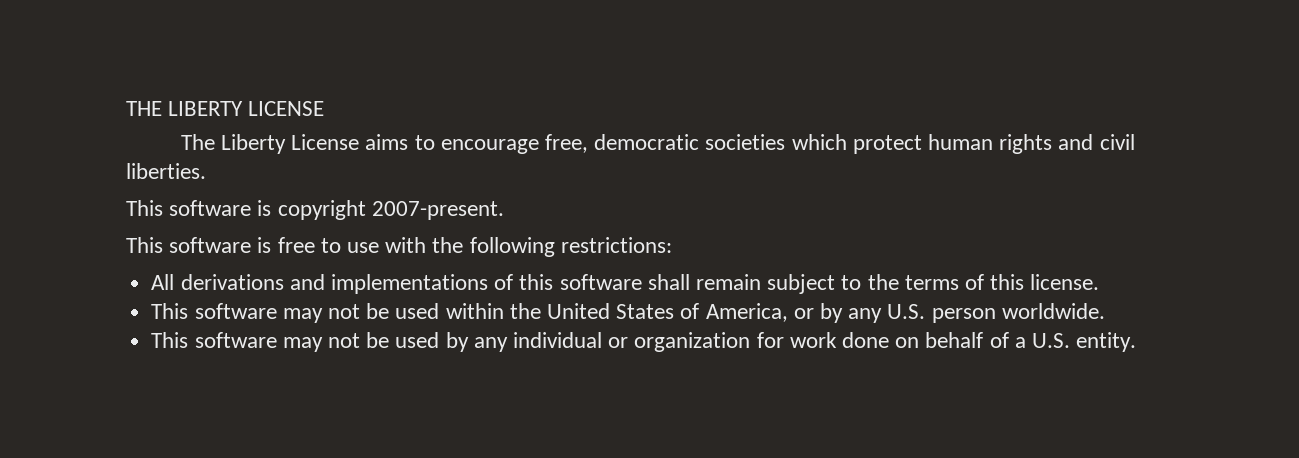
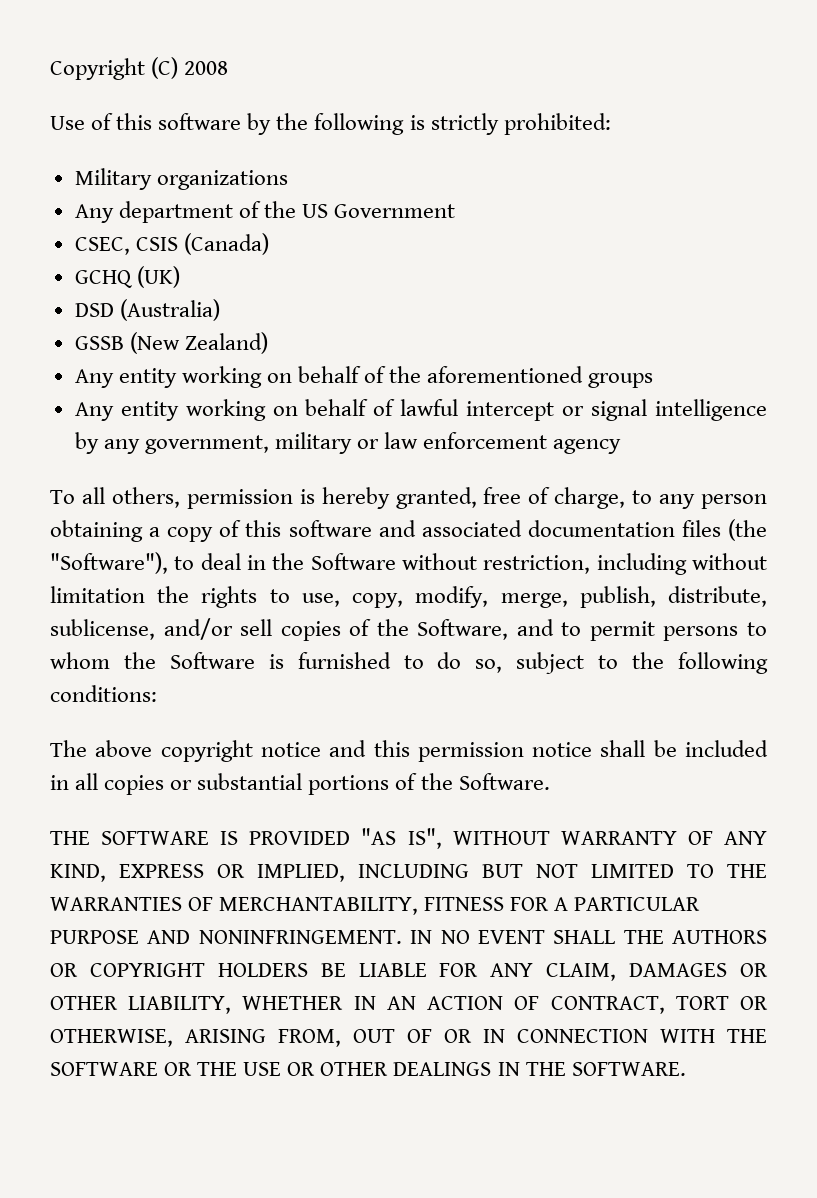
[126,101,325,116] [180,134,1135,154] [126,163,206,179] [126,200,504,220] [126,237,672,257] [151,274,1100,294] [151,303,1105,323] [151,332,1137,352] THE LIBERTY LICENSE // The Liberty License aims to encourage free, democratic societies which protect human rights and civil liberties. // This software is copyright 2007-present. // This software is free to use with the following restrictions: // All derivations and implementations of this software shall remain subject to the terms of this license. // This software may not be used within the United States of America, or by any U.S. person worldwide. // This software may not be used by any individual or organization for work done on behalf of a U.S. entity. -> [50,57,229,80] [50,113,611,135] [74,168,288,190] [74,201,456,223] [74,233,269,255] [74,266,180,288] [74,299,220,321] [74,332,268,354] [74,366,654,388] [74,399,767,421] [74,432,622,454] [50,487,767,509] [50,519,768,542] [50,552,767,575] [50,586,767,608] [50,618,767,641] [50,652,768,674] [50,685,157,702] [50,740,768,762] [50,773,550,795] [50,828,767,849] [50,864,767,882] [50,897,701,915] [50,930,767,944] [50,963,768,981] [50,996,768,1014] [50,1029,767,1047] [50,1062,686,1076] Copyright (C) 2008 // Use of this software by the following is strictly prohibited: // Military organizations // Any department of the US Government // CSEC, CSIS (Canada) // GCHQ (UK) // DSD (Australia) // GSSB (New Zealand) // Any entity working on behalf of the aforementioned groups // Any entity working on behalf of lawful intercept or signal intelligence by any government, military or law enforcement agency // To all others, permission is hereby granted, free of charge, to any person obtaining a copy of this software and associated documentation files (the "Software"), to deal in the Software without restriction, including without limitation the rights to use, copy, modify, merge, publish, distribute, sublicense, and/or sell copies of the Software, and to permit persons to whom the Software is furnished to do so, subject to the following conditions: // The above copyright notice and this permission notice shall be included in all copies or substantial portions of the Software. // THE SOFTWARE IS PROVIDED "AS IS", WITHOUT WARRANTY OF ANY KIND, EXPRESS OR IMPLIED, INCLUDING BUT NOT LIMITED TO THE WARRANTIES OF MERCHANTABILITY, FITNESS FOR A PARTICULAR PURPOSE AND NONINFRINGEMENT. IN NO EVENT SHALL THE AUTHORS OR COPYRIGHT HOLDERS BE LIABLE FOR ANY CLAIM, DAMAGES OR OTHER LIABILITY, WHETHER IN AN ACTION OF CONTRACT, TORT OR OTHERWISE, ARISING FROM, OUT OF OR IN CONNECTION WITH THE SOFTWARE OR THE USE OR OTHER DEALINGS IN THE SOFTWARE.

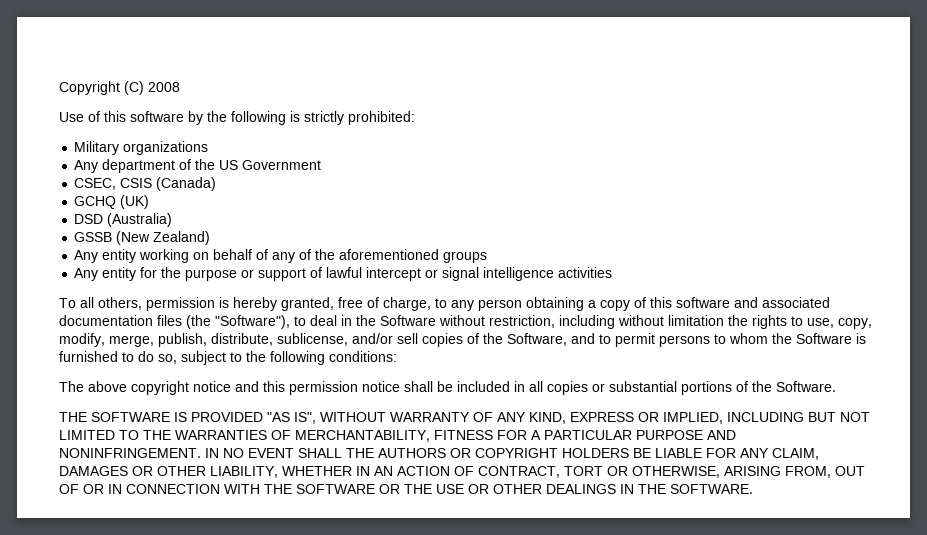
(387, 374) none -> [272,249,312,263] any of
[185,399,369,421] working on behalf -> [140,267,307,281] for the purpose or support
[74,432,622,454] by any government, military or law enforcement agency -> [558,267,613,278] activities

